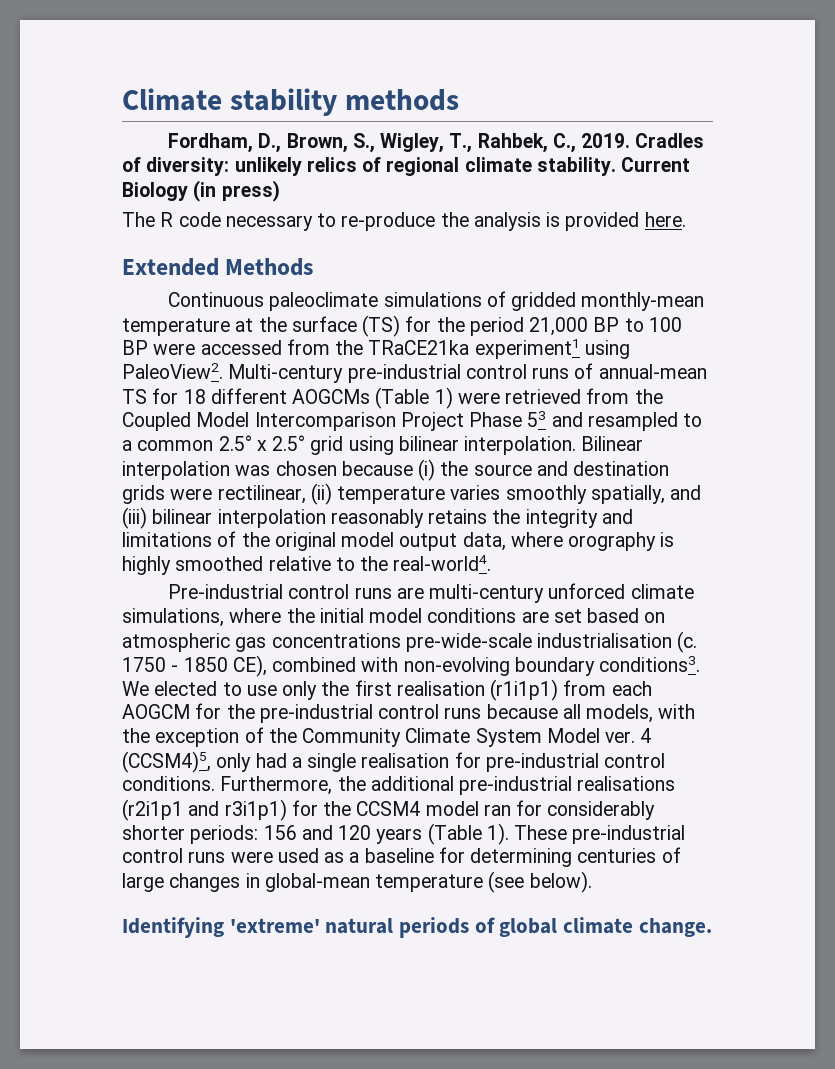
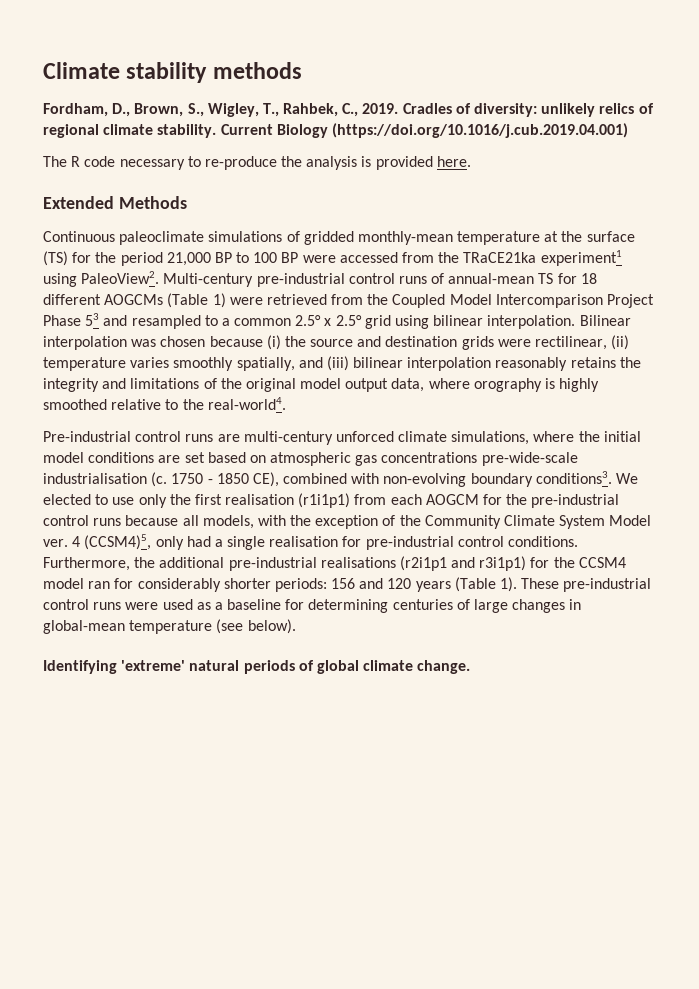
[193,180,280,202] (in press) -> [331,123,628,138] (https://doi.org/10.1016/j.cub.2019.04.001)

